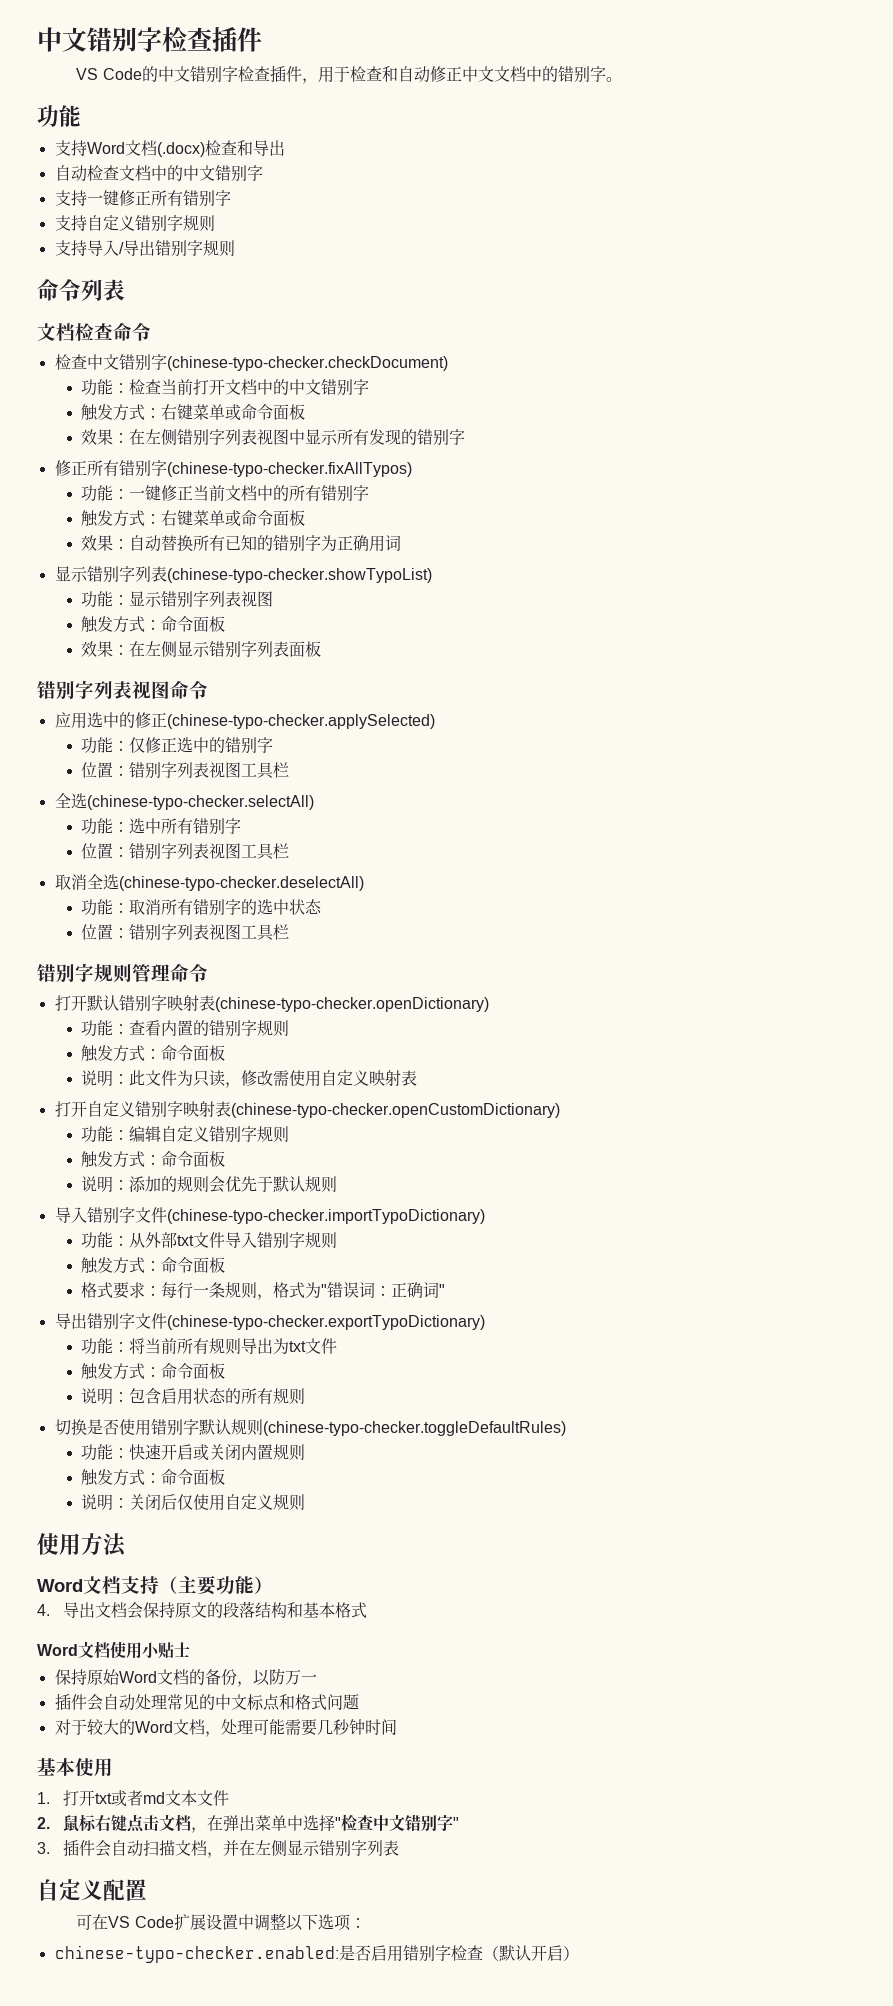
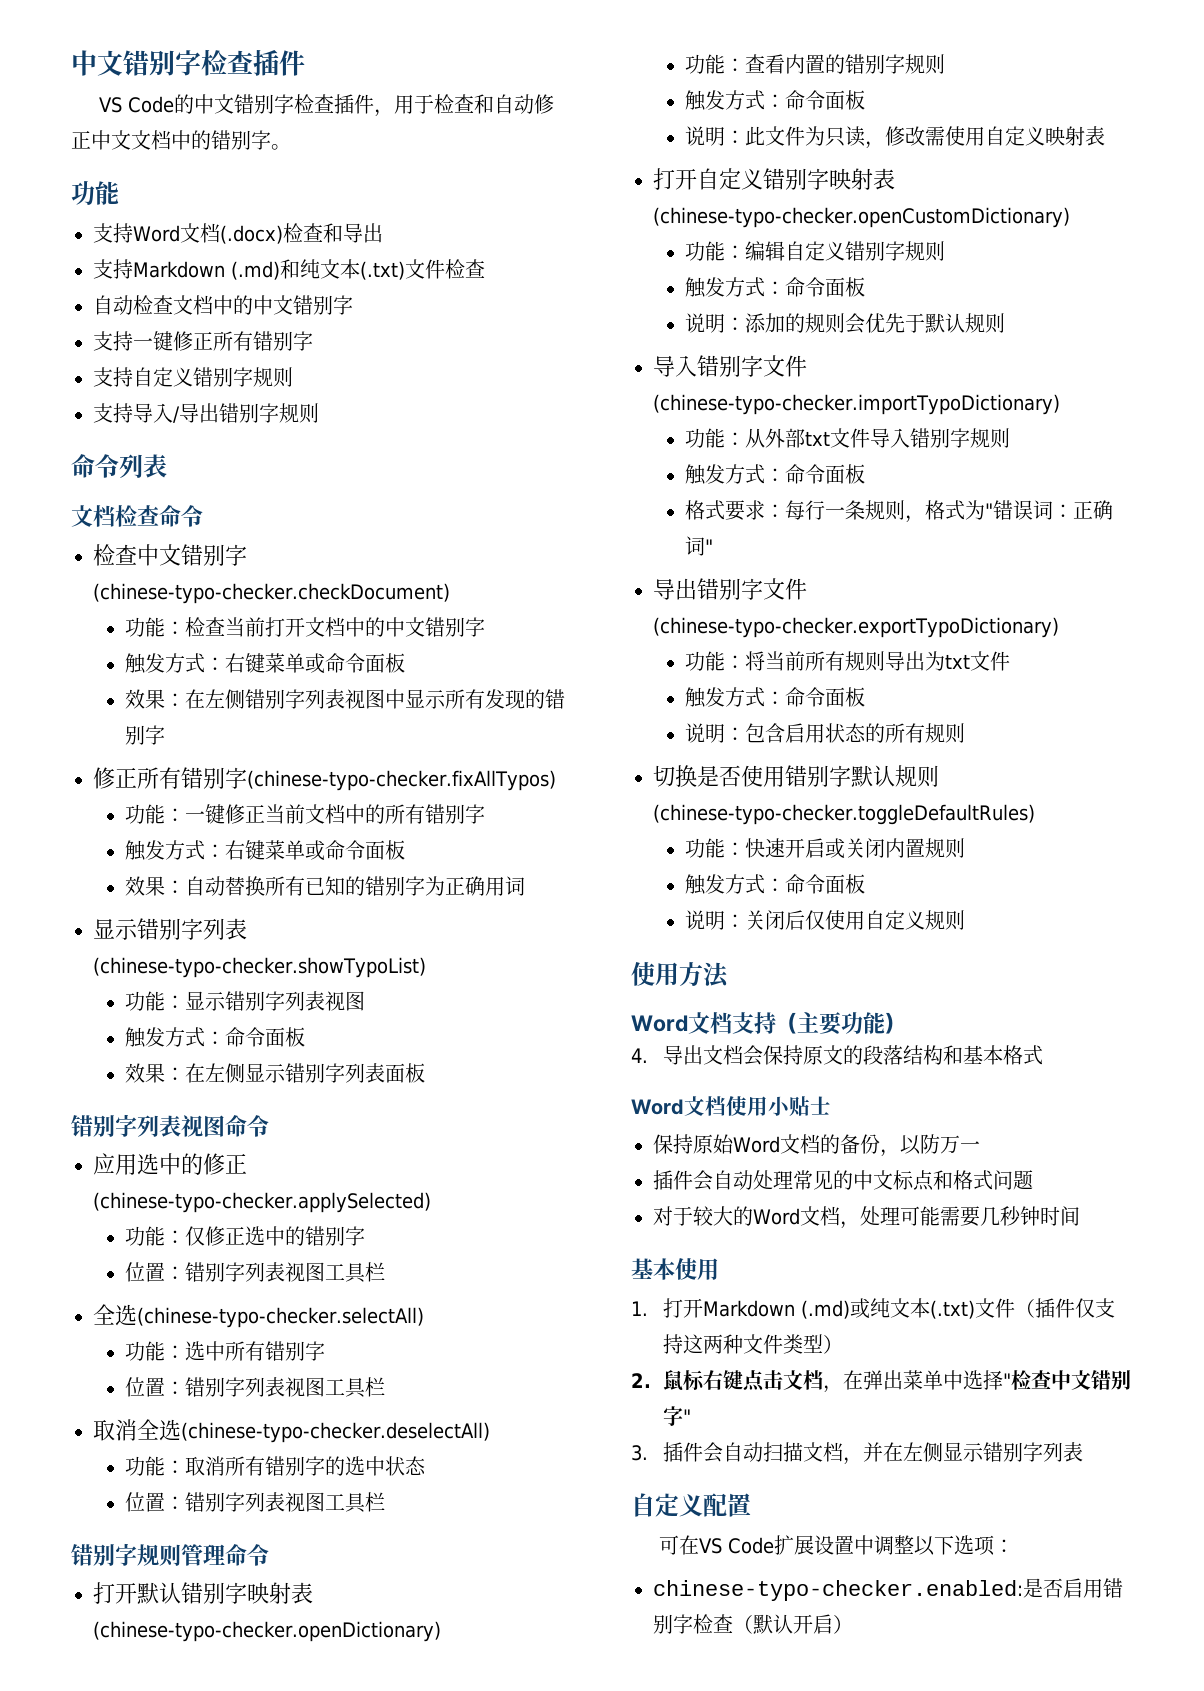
(285, 148) none -> [93,259,485,280] // 支持Markdown (.md)和纯文本(.txt)文件检查
[95,1790,230,1807] txt或者md文本文件 -> [703,1298,1116,1319] [663,1334,844,1354] Markdown (.md)或纯文本(.txt)文件（插件仅支持这两种文件类型）

